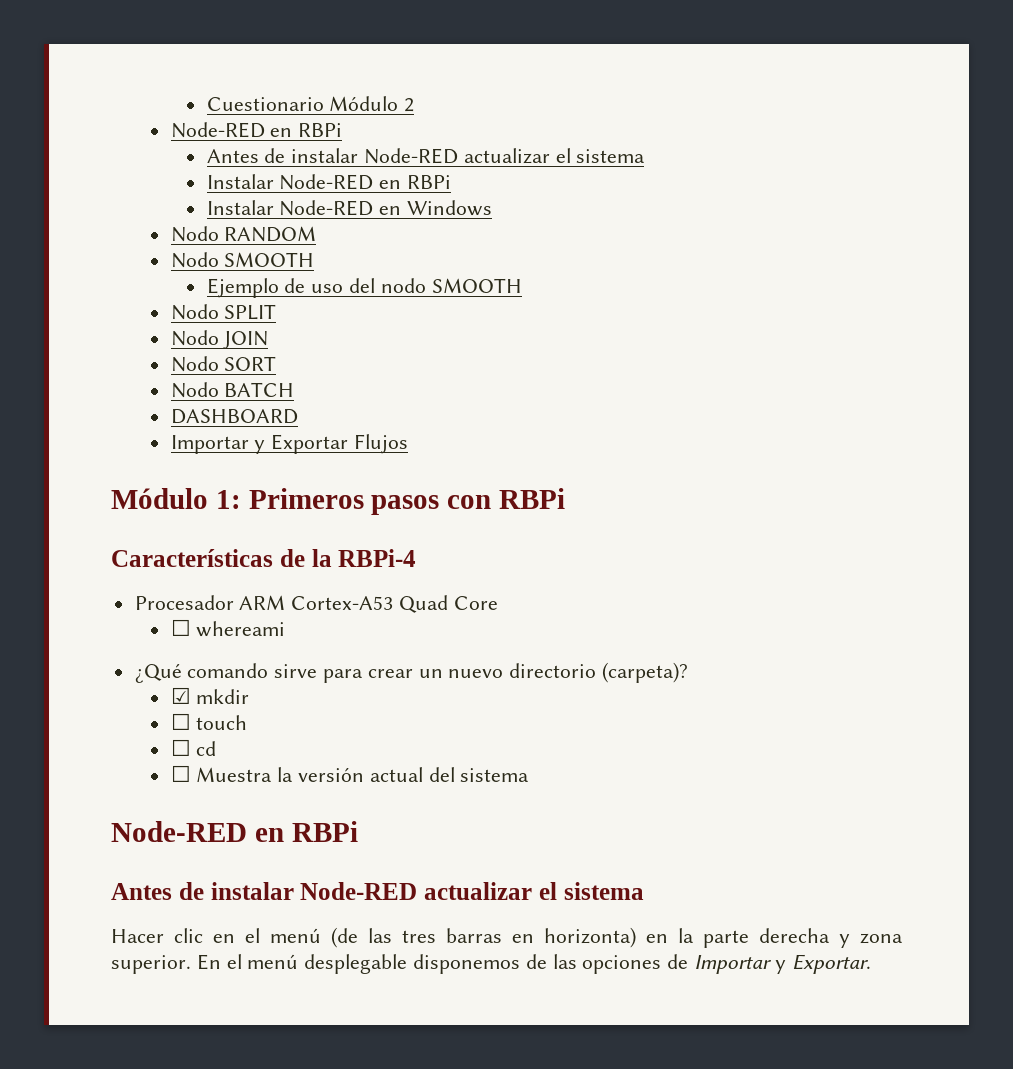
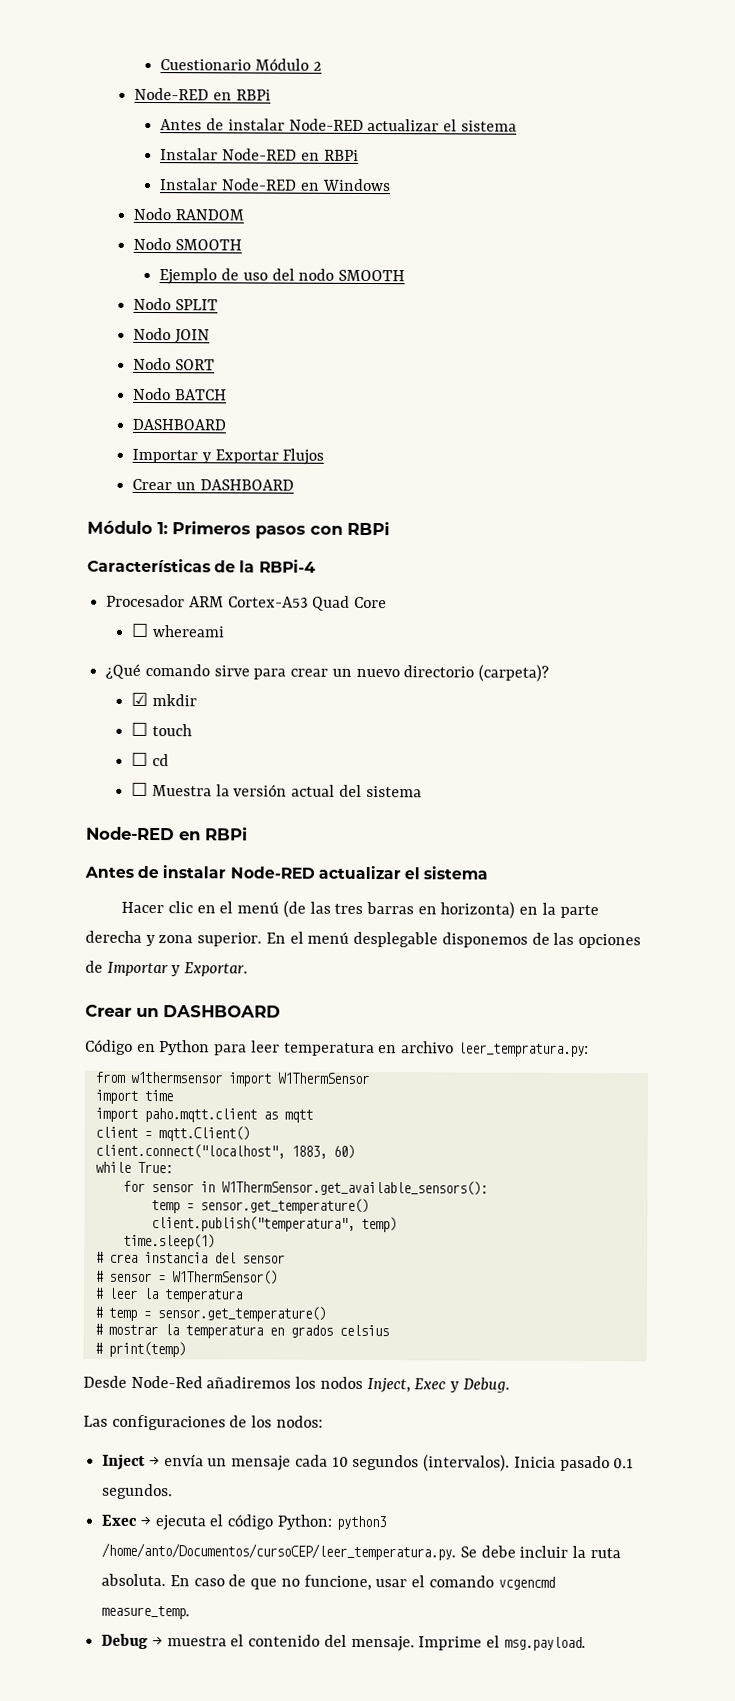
(409, 444) none -> [132,478,294,491] // Crear un DASHBOARD
(871, 964) none -> [85,1004,281,1018] [85,1039,589,1058] [94,1071,369,1087] [94,1089,173,1104] [94,1107,313,1123] [94,1126,250,1142] [94,1143,355,1159] [94,1161,173,1174] [122,1180,488,1196] [150,1198,369,1215] [150,1216,397,1233] [122,1233,215,1250] [94,1251,285,1264] [94,1270,278,1285] [93,1287,243,1303] [93,1306,326,1322] [93,1323,389,1339] [93,1341,186,1358] [83,1375,510,1393] [83,1414,323,1431] [102,1453,635,1472] [102,1483,174,1500] [101,1514,386,1531] [101,1542,621,1561] [101,1573,555,1591] [101,1605,191,1620] [101,1633,586,1652] // Crear un DASHBOARD // Código en Python para leer temperatura en archivo leer_tempratura.py: // from w1thermsensor import W1ThermSensor // import time // import paho.mqtt.client as mqtt // client = mqtt.Client() // client.connect("localhost", 1883, 60) // while True: // for sensor in W1ThermSensor.get_available_sensors(): // temp = sensor.get_temperature() // client.publish("temperatura", temp) // time.sleep(1) // # crea instancia del sensor // # sensor = W1ThermSensor() // # leer la temperatura // # temp = sensor.get_temperature() // # mostrar la temperatura en grados celsius // # print(temp) // Desde Node-Red añadiremos los nodos Inject, Exec y Debug. // Las configuraciones de los nodos: // Inject → envía un mensaje cada 10 segundos (intervalos). Inicia pasado 0.1 segundos. // Exec → ejecuta el código Python: python3 /home/anto/Documentos/cursoCEP/leer_temperatura.py. Se debe incluir la ruta absoluta. En caso de que no funcione, usar el comando vcgencmd measure_temp. // Debug → muestra el contenido del mensaje. Imprime el msg.payload.

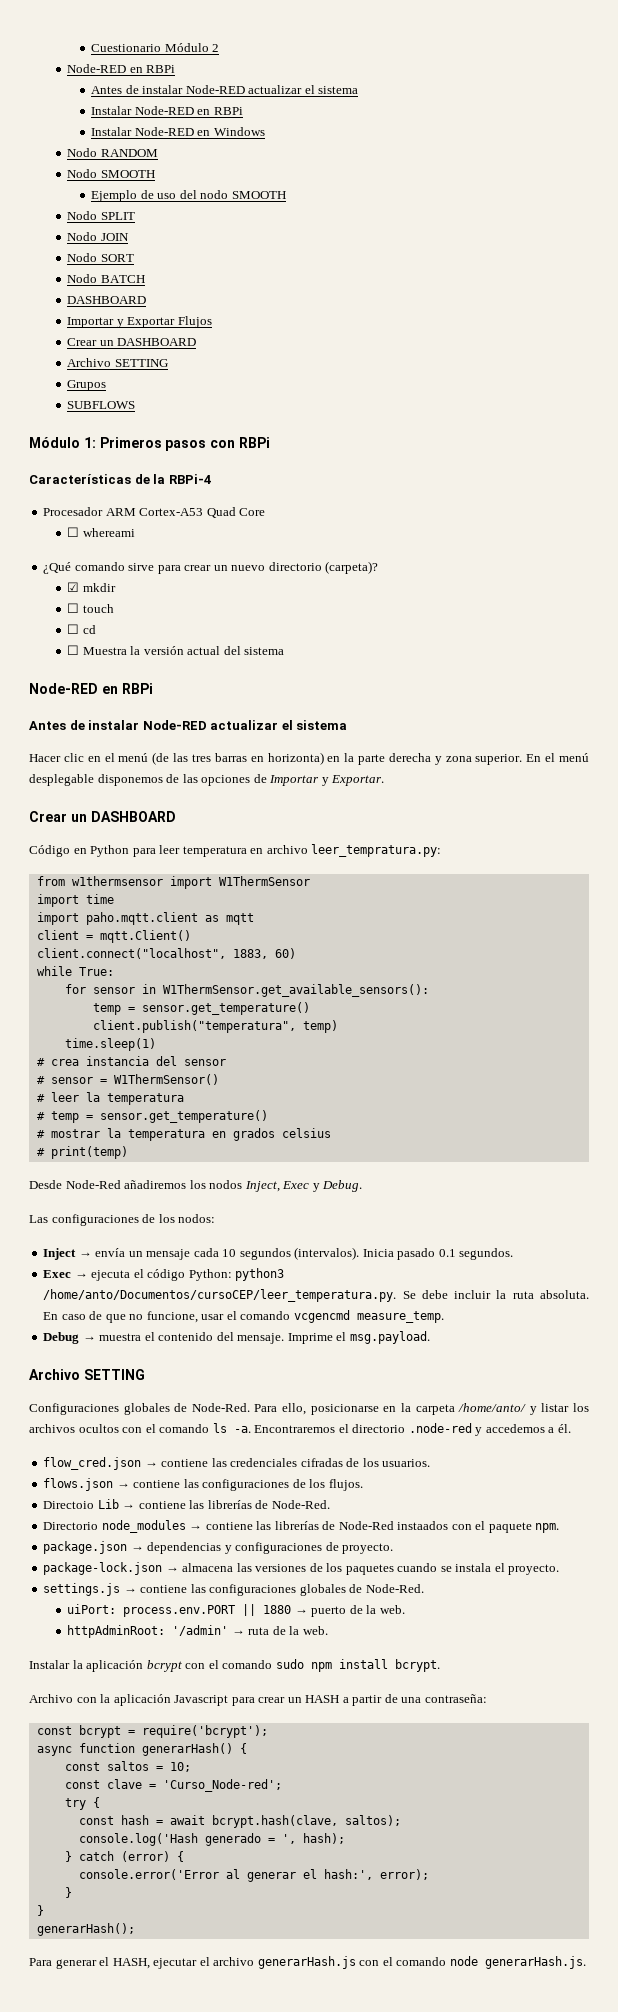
(294, 485) none -> [67,358,168,367] [67,380,107,391] [67,401,136,409] // Archivo SETTING // Grupos // SUBFLOWS
(586, 1643) none -> [29,1369,145,1380] [29,1403,590,1415] [29,1423,571,1436] [43,1457,431,1470] [43,1478,363,1491] [43,1499,330,1509] [43,1520,560,1533] [43,1541,394,1554] [43,1562,560,1575] [43,1583,424,1596] [67,1604,405,1617] [67,1625,328,1638] [29,1659,440,1672] [29,1694,487,1706] [36,1725,268,1738] [36,1743,247,1756] [64,1761,191,1772] [64,1779,282,1792] [64,1797,100,1810] [78,1815,401,1828] [78,1833,345,1846] [64,1851,184,1862] [78,1869,429,1882] [64,1887,72,1898] [36,1905,44,1916] [36,1923,135,1936] [29,1956,586,1969] // Archivo SETTING // Configuraciones globales de Node-Red. Para ello, posicionarse en la carpeta /home/anto/ y listar los archivos ocultos con el comando ls -a. Encontraremos el directorio .node-red y accedemos a él. // flow_cred.json → contiene las credenciales cifradas de los usuarios. // flows.json → contiene las configuraciones de los flujos. // Directoio Lib → contiene las librerías de Node-Red. // Directorio node_modules → contiene las librerías de Node-Red instaados con el paquete npm. // package.json → dependencias y configuraciones de proyecto. // package-lock.json → almacena las versiones de los paquetes cuando se instala el proyecto. // settings.js → contiene las configuraciones globales de Node-Red. // uiPort: process.env.PORT || 1880 → puerto de la web. // httpAdminRoot: '/admin' → ruta de la web. // Instalar la aplicación bcrypt con el comando sudo npm install bcrypt. // Archivo con la aplicación Javascript para crear un HASH a partir de una contraseña: // const bcrypt = require('bcrypt'); // async function generarHash() { // const saltos = 10; // const clave = 'Curso_Node-red'; // try { // const hash = await bcrypt.hash(clave, saltos); // console.log('Hash generado = ', hash); // } catch (error) { // console.error('Error al generar el hash:', error); // } // } // generarHash(); // Para generar el HASH, ejecutar el archivo generarHash.js con el comando node generarHash.js.

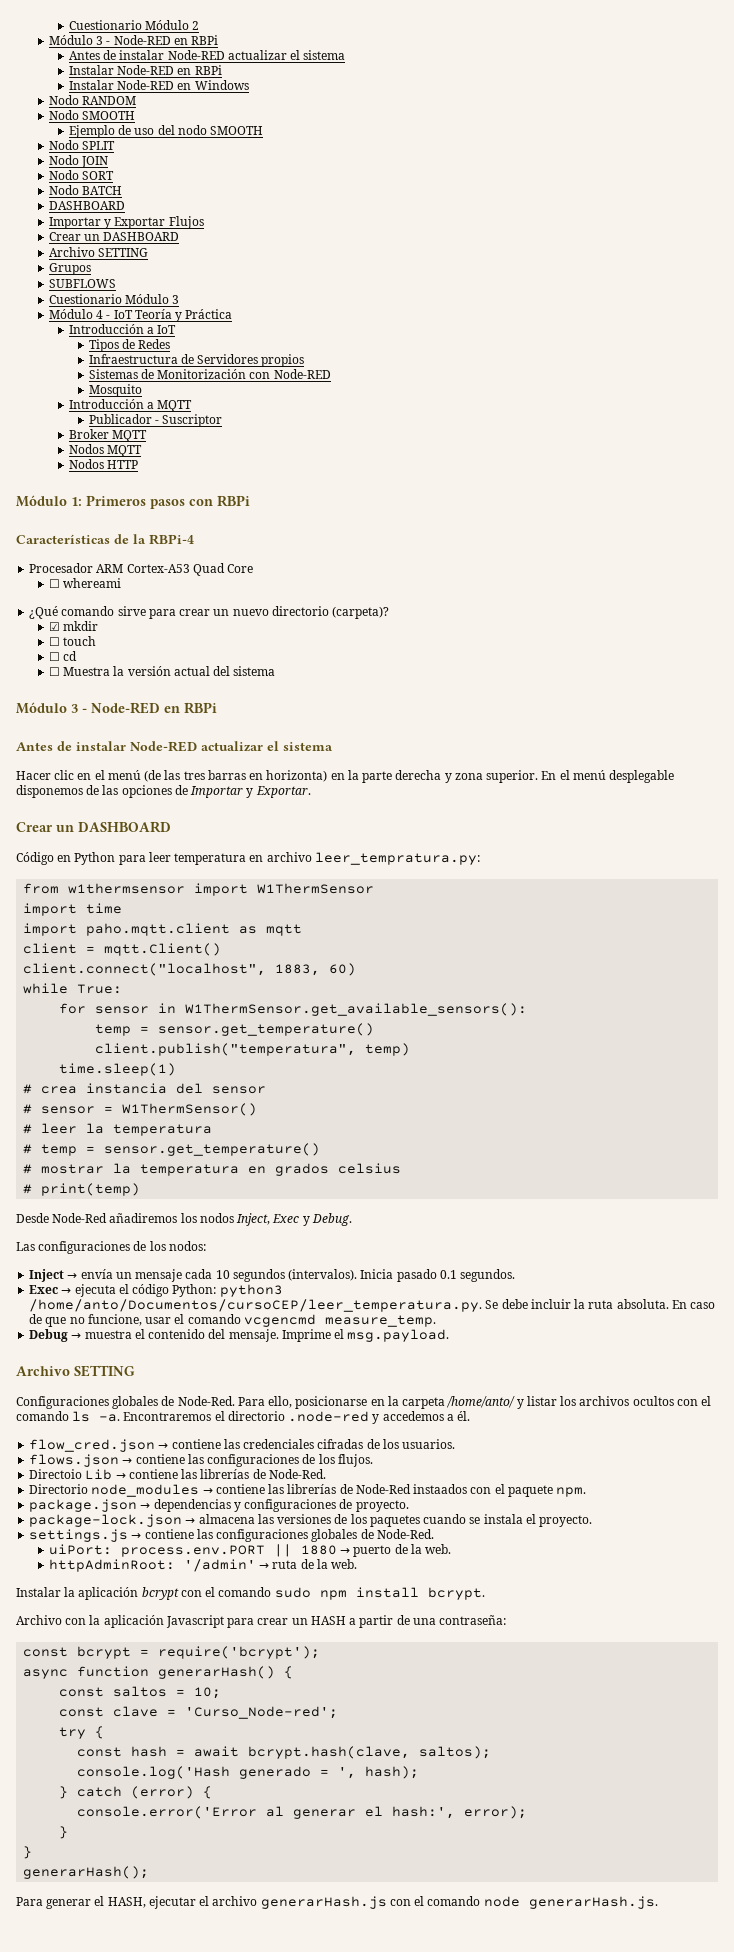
(220, 48) none -> [48,35,111,45] Módulo 3 -
(136, 405) none -> [48,294,180,304] [48,309,233,322] [68,324,177,334] [88,339,171,352] [88,354,305,367] [88,369,331,379] [88,384,142,397] [68,399,193,412] [88,414,223,427] [68,429,148,442] [68,444,143,457] [68,459,139,469] // Cuestionario Módulo 3 // Módulo 4 - IoT Teoría y Práctica // Introducción a IoT // Tipos de Redes // Infraestructura de Servidores propios // Sistemas de Monitorización con Node-RED // Mosquito // Introducción a MQTT // Publicador - Suscriptor // Broker MQTT // Nodos MQTT // Nodos HTTP
(285, 651) none -> [16,702,87,714] Módulo 3 -

